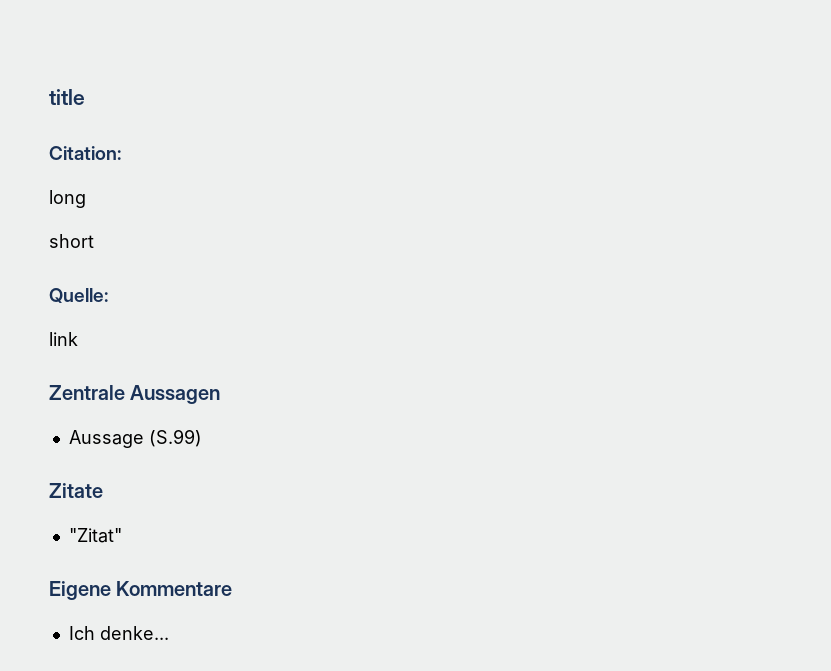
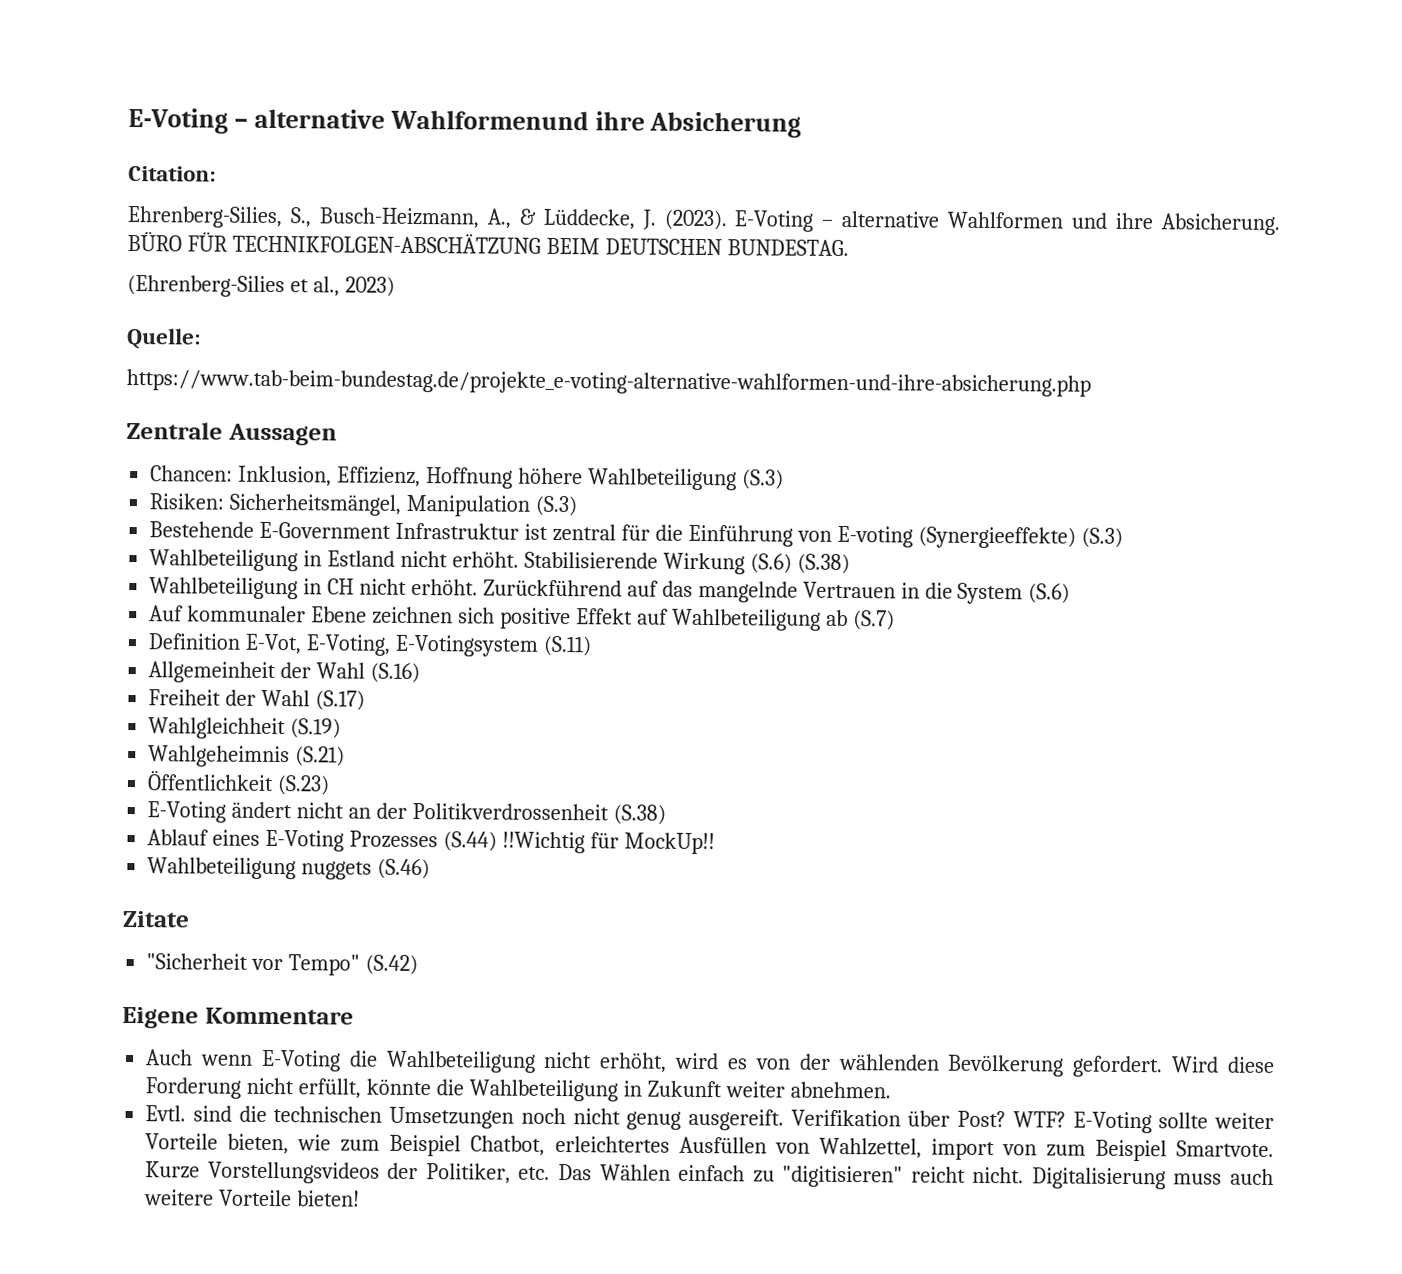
[49,89,85,105] [49,146,121,160] [49,190,86,208] [49,234,94,248] title // Citation: // long // short -> [128,107,802,138] [128,165,216,182] [127,205,1280,236] [127,230,849,257] [127,274,395,298] E-Voting – alternative Wahlformenund ihre Absicherung // Citation: // Ehrenberg-Silies, S., Busch-Heizmann, A., & Lüddecke, J. (2023). E-Voting – alternative Wahlformen und ihre Absicherung. BÜRO FÜR TECHNIKFOLGEN-ABSCHÄTZUNG BEIM DEUTSCHEN BUNDESTAG. // (Ehrenberg-Silies et al., 2023)
[49,332,78,346] link -> [126,368,1091,397] https://www.tab-beim-bundestag.de/projekte_e-voting-alternative-wahlformen-und-ihre-absicherung.php
[68,429,202,448] [49,483,103,498] [68,528,122,543] [49,581,233,600] [68,626,169,640] Aussage (S.99) // Zitate // "Zitat" // Eigene Kommentare // Ich denke... -> [150,465,784,491] [149,493,578,517] [149,521,1123,549] [149,549,850,575] [149,577,1071,605] [149,605,895,631] [148,633,592,657] [148,661,421,684] [148,689,366,711] [148,717,342,740] [148,745,346,768] [147,770,331,796] [147,801,666,825] [147,829,715,855] [147,857,431,880] [122,910,190,928] [146,953,419,976] [122,1006,354,1029] [145,1049,1275,1078] [145,1077,891,1102] [145,1105,1275,1134] [145,1133,1274,1162] [145,1161,1274,1190] [144,1189,361,1207] Chancen: Inklusion, Effizienz, Hoffnung höhere Wahlbeteiligung (S.3) // Risiken: Sicherheitsmängel, Manipulation (S.3) // Bestehende E-Government Infrastruktur ist zentral für die Einführung von E-voting (Synergieeffekte) (S.3) // Wahlbeteiligung in Estland nicht erhöht. Stabilisierende Wirkung (S.6) (S.38) // Wahlbeteiligung in CH nicht erhöht. Zurückführend auf das mangelnde Vertrauen in die System (S.6) // Auf kommunaler Ebene zeichnen sich positive Effekt auf Wahlbeteiligung ab (S.7) // Definition E-Vot, E-Voting, E-Votingsystem (S.11) // Allgemeinheit der Wahl (S.16) // Freiheit der Wahl (S.17) // Wahlgleichheit (S.19) // Wahlgeheimnis (S.21) // Öffentlichkeit (S.23) // E-Voting ändert nicht an der Politikverdrossenheit (S.38) // Ablauf eines E-Voting Prozesses (S.44) !!Wichtig für MockUp!! // Wahlbeteiligung nuggets (S.46) // Zitate // "Sicherheit vor Tempo" (S.42) // Eigene Kommentare // Auch wenn E-Voting die Wahlbeteiligung nicht erhöht, wird es von der wählenden Bevölkerung gefordert. Wird diese Forderung nicht erfüllt, könnte die Wahlbeteiligung in Zukunft weiter abnehmen. // Evtl. sind die technischen Umsetzungen noch nicht genug ausgereift. Verifikation über Post? WTF? E-Voting sollte weiter Vorteile bieten, wie zum Beispiel Chatbot, erleichtertes Ausfüllen von Wahlzettel, import von zum Beispiel Smartvote. Kurze Vorstellungsvideos der Politiker, etc. Das Wählen einfach zu "digitisieren" reicht nicht. Digitalisierung muss auch weitere Vorteile bieten!

